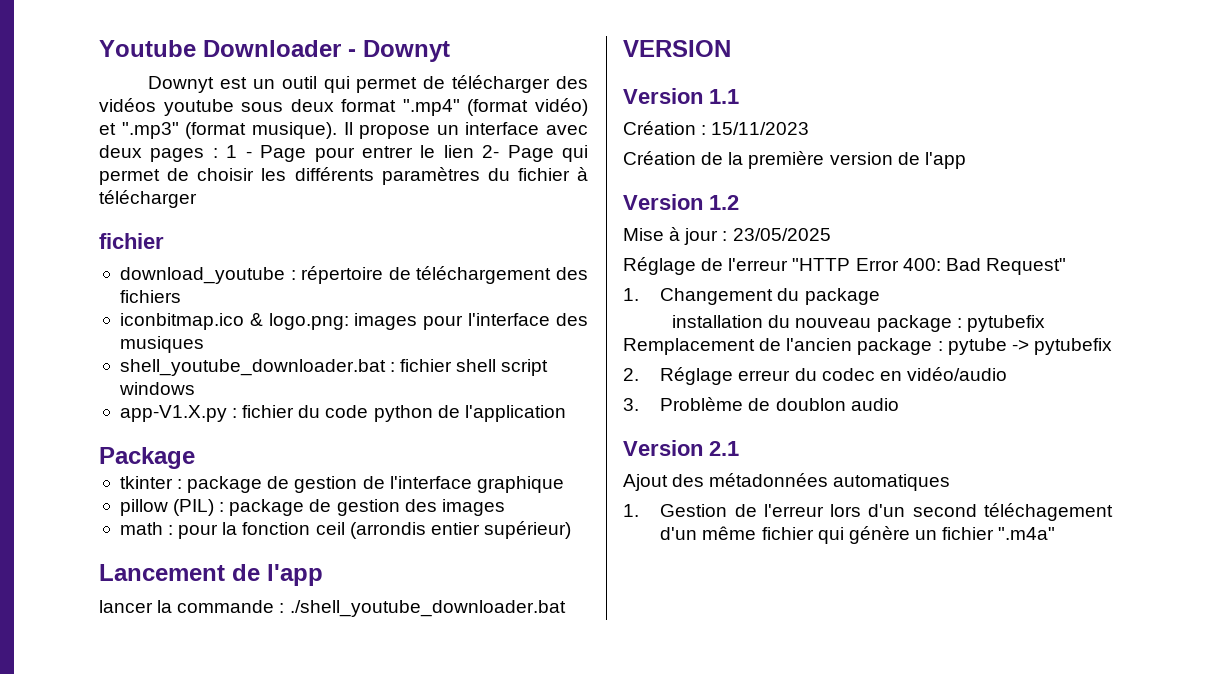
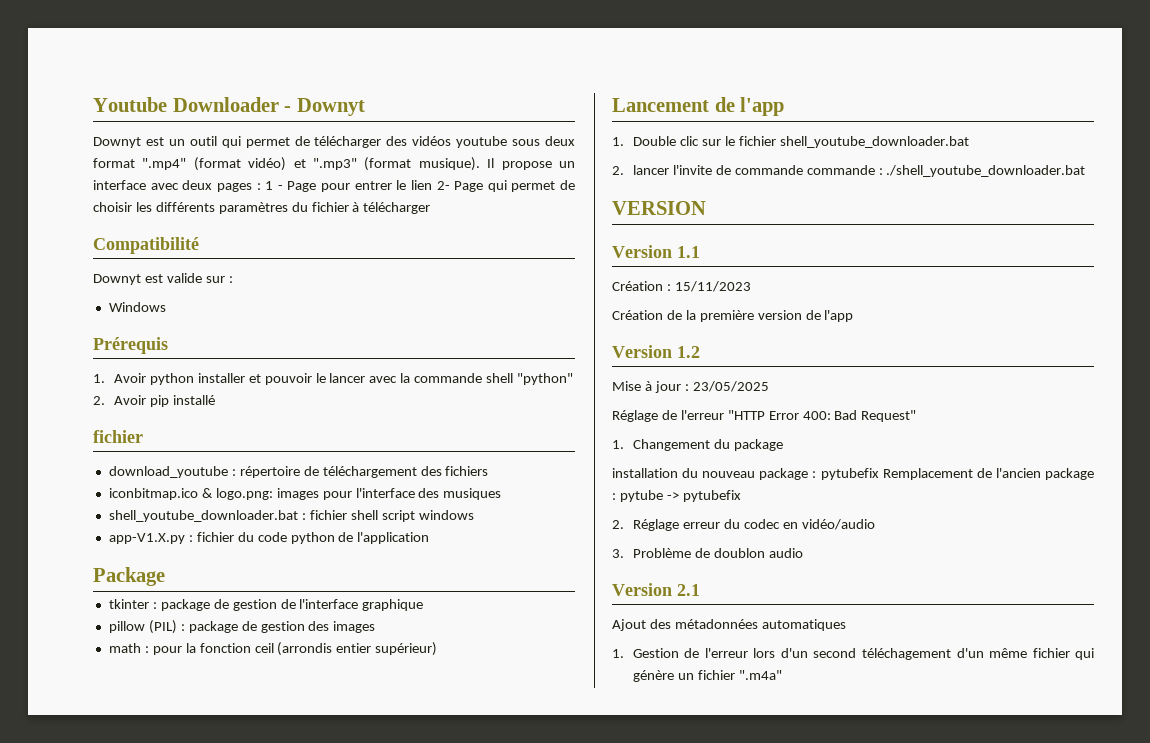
(197, 199) none -> [93,237,199,254] [93,273,233,285] [108,302,166,312] [93,337,168,354] [93,373,574,385] [93,395,215,407] // Compatibilité // Downyt est valide sur : // Windows // Prérequis // 1. Avoir python installer et pouvoir le lancer avec la commande shell "python" // 2. Avoir pip installé
[99,600,173,613] lancer la -> [612,136,969,148] [612,165,803,175] 1. Double clic sur le fichier shell_youtube_downloader.bat // 2. lancer l'invite de commande

